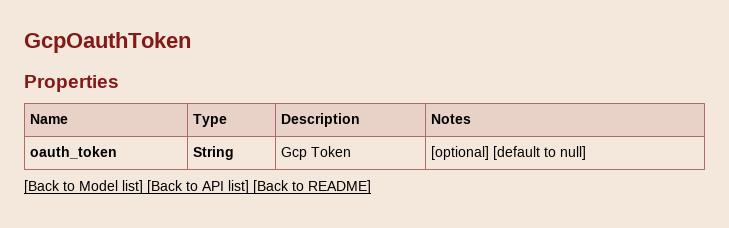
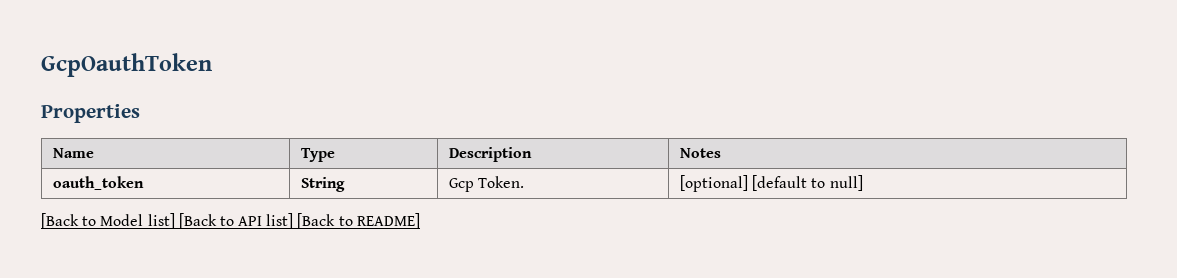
[311,146,352,157] Token -> [478,176,525,188] Token.

